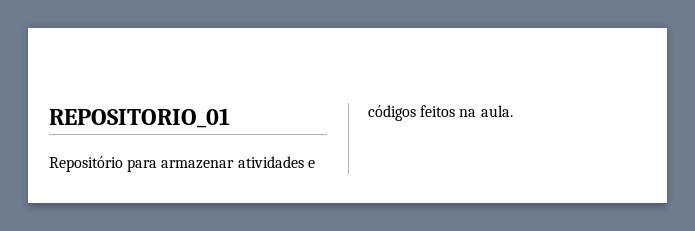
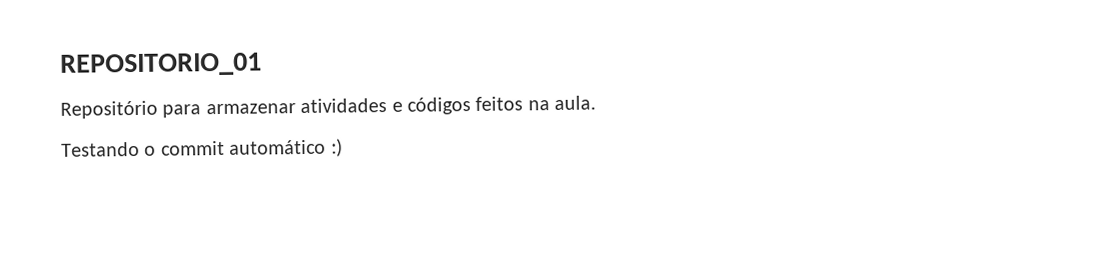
(513, 111) none -> [61,138,343,157] // Testando o commit automático :)

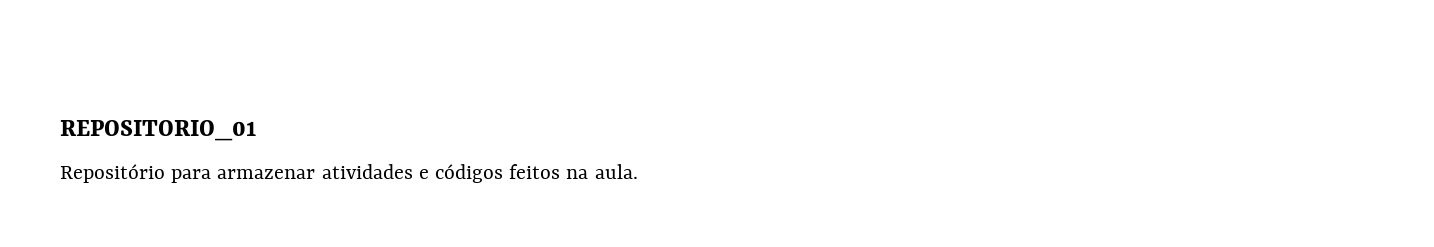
[61,138,343,157] // Testando o commit automático :) -> (638, 171) none

